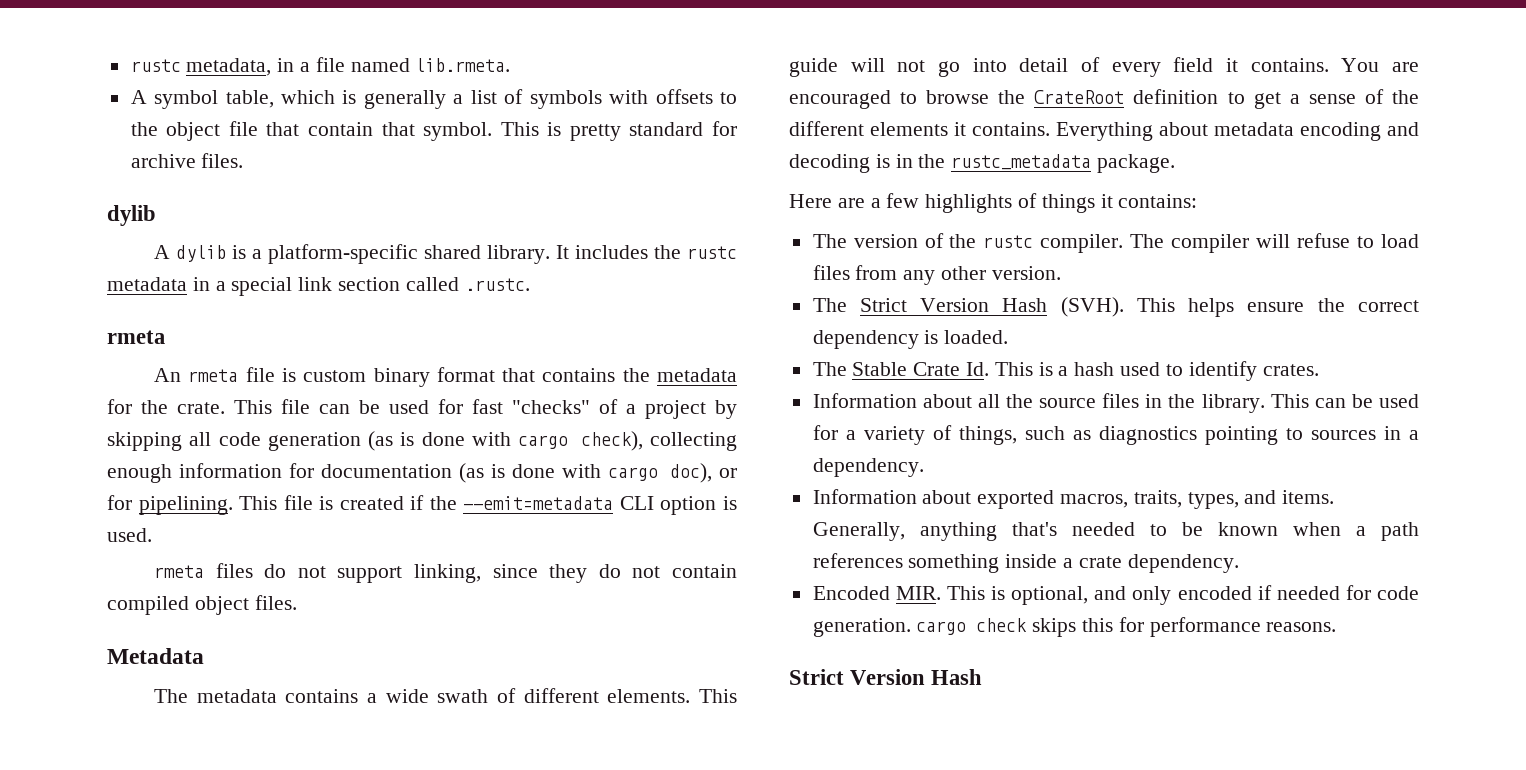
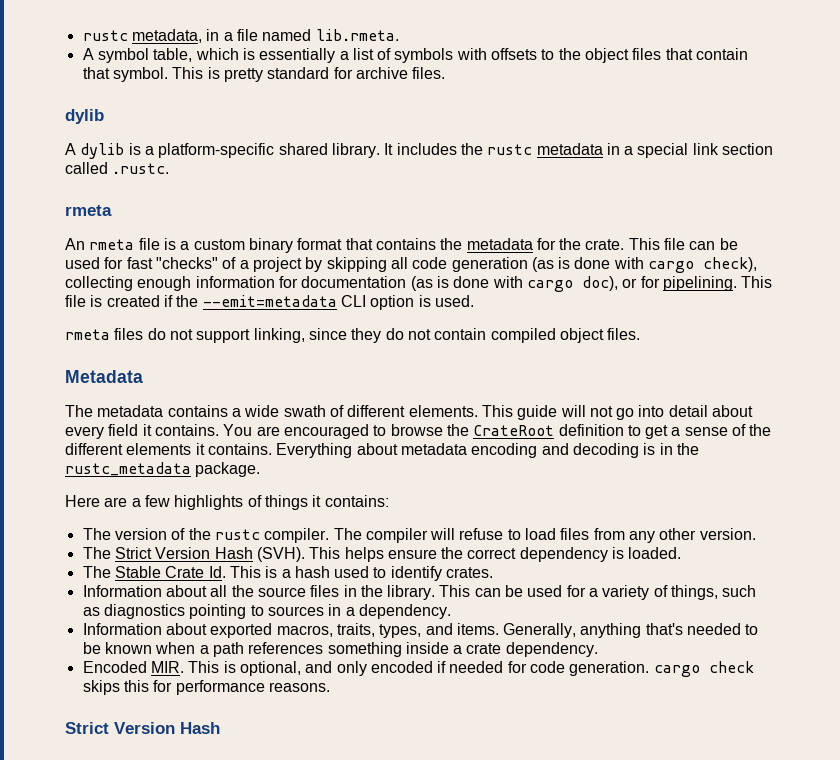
[363,90,446,109] generally -> [259,48,336,63] essentially
[228,121,258,136] file -> [632,48,662,60] files
(296, 375) none -> [180,241,190,250] a
[1081,57,1100,72] of -> [712,405,754,417] about

